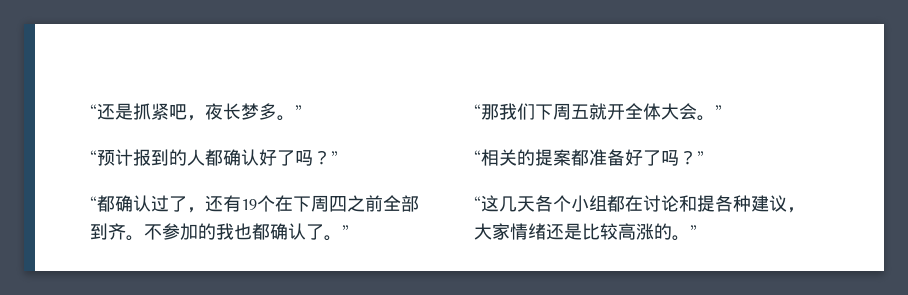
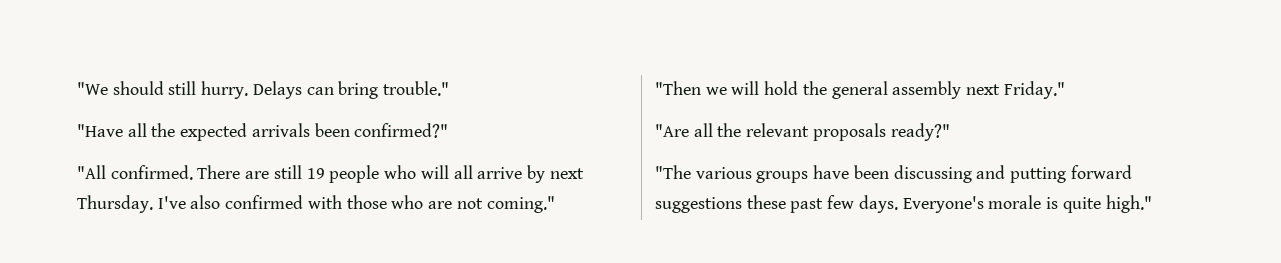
[90,103,302,121] [90,149,338,166] [90,195,419,213] [90,223,349,241] [474,103,722,121] [474,149,704,166] [474,195,805,213] [474,223,697,241] “还是抓紧吧，夜长梦多。” // “预计报到的人都确认好了吗？” // “都确认过了，还有19个在下周四之前全部到齐。不参加的我也都确认了。” // “那我们下周五就开全体大会。” // “相关的提案都准备好了吗？” // “这几天各个小组都在讨论和提各种建议，大家情绪还是比较高涨的。” -> [77,81,450,99] [77,123,449,141] [77,165,584,183] [77,195,555,213] [655,81,1065,99] [655,123,950,141] [655,165,1132,183] [655,195,1152,213] "We should still hurry. Delays can bring trouble." // "Have all the expected arrivals been confirmed?" // "All confirmed. There are still 19 people who will all arrive by next Thursday. I've also confirmed with those who are not coming." // "Then we will hold the general assembly next Friday." // "Are all the relevant proposals ready?" // "The various groups have been discussing and putting forward suggestions these past few days. Everyone's morale is quite high."

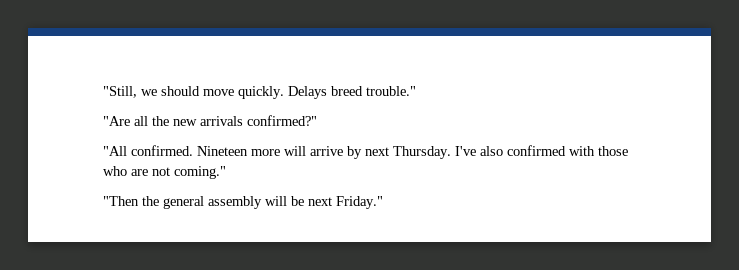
[77,81,379,99] "We should still hurry. Delays can bring -> [103,86,363,99] "Still, we should move quickly. Delays breed
[77,123,350,141] "Have all the expected arrivals been -> [103,116,243,126] "Are all the new arrivals
[197,165,473,183] There are still 19 people who will all -> [197,146,306,156] Nineteen more will
[705,81,799,95] we will hold -> (139, 201) none
(962, 90) none -> [265,196,304,206] will be
[655,123,950,141] [655,165,1132,183] [655,195,1152,213] // "Are all the relevant proposals ready?" // "The various groups have been discussing and putting forward suggestions these past few days. Everyone's morale is quite high." -> (383, 202) none

